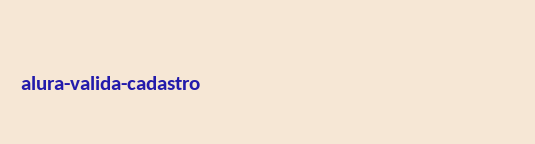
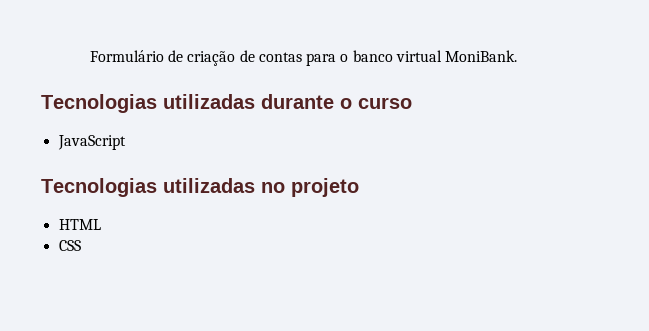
[21,76,200,90] alura-valida-cadastro -> [89,50,518,66] [41,94,412,113] [57,135,126,150] [41,178,359,197] [58,219,101,230] [58,240,81,251] Formulário de criação de contas para o banco virtual MoniBank. // Tecnologias utilizadas durante o curso // JavaScript // Tecnologias utilizadas no projeto // HTML // CSS

